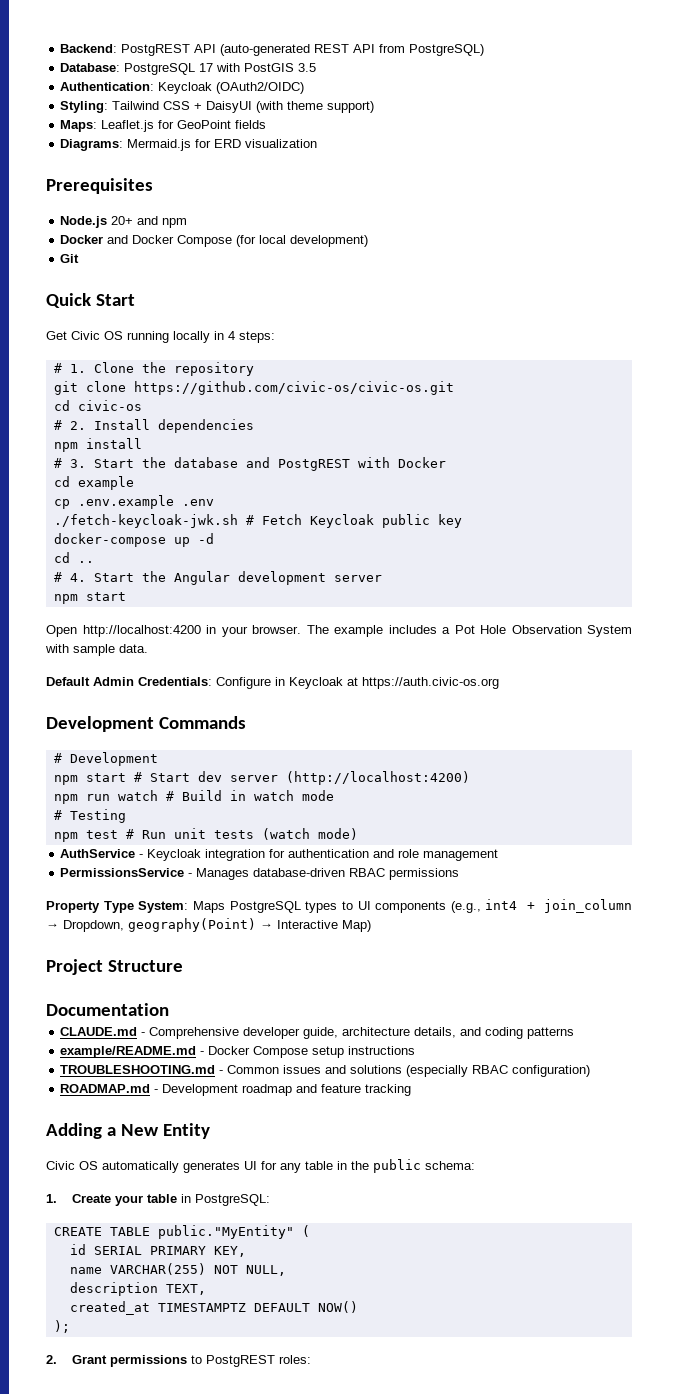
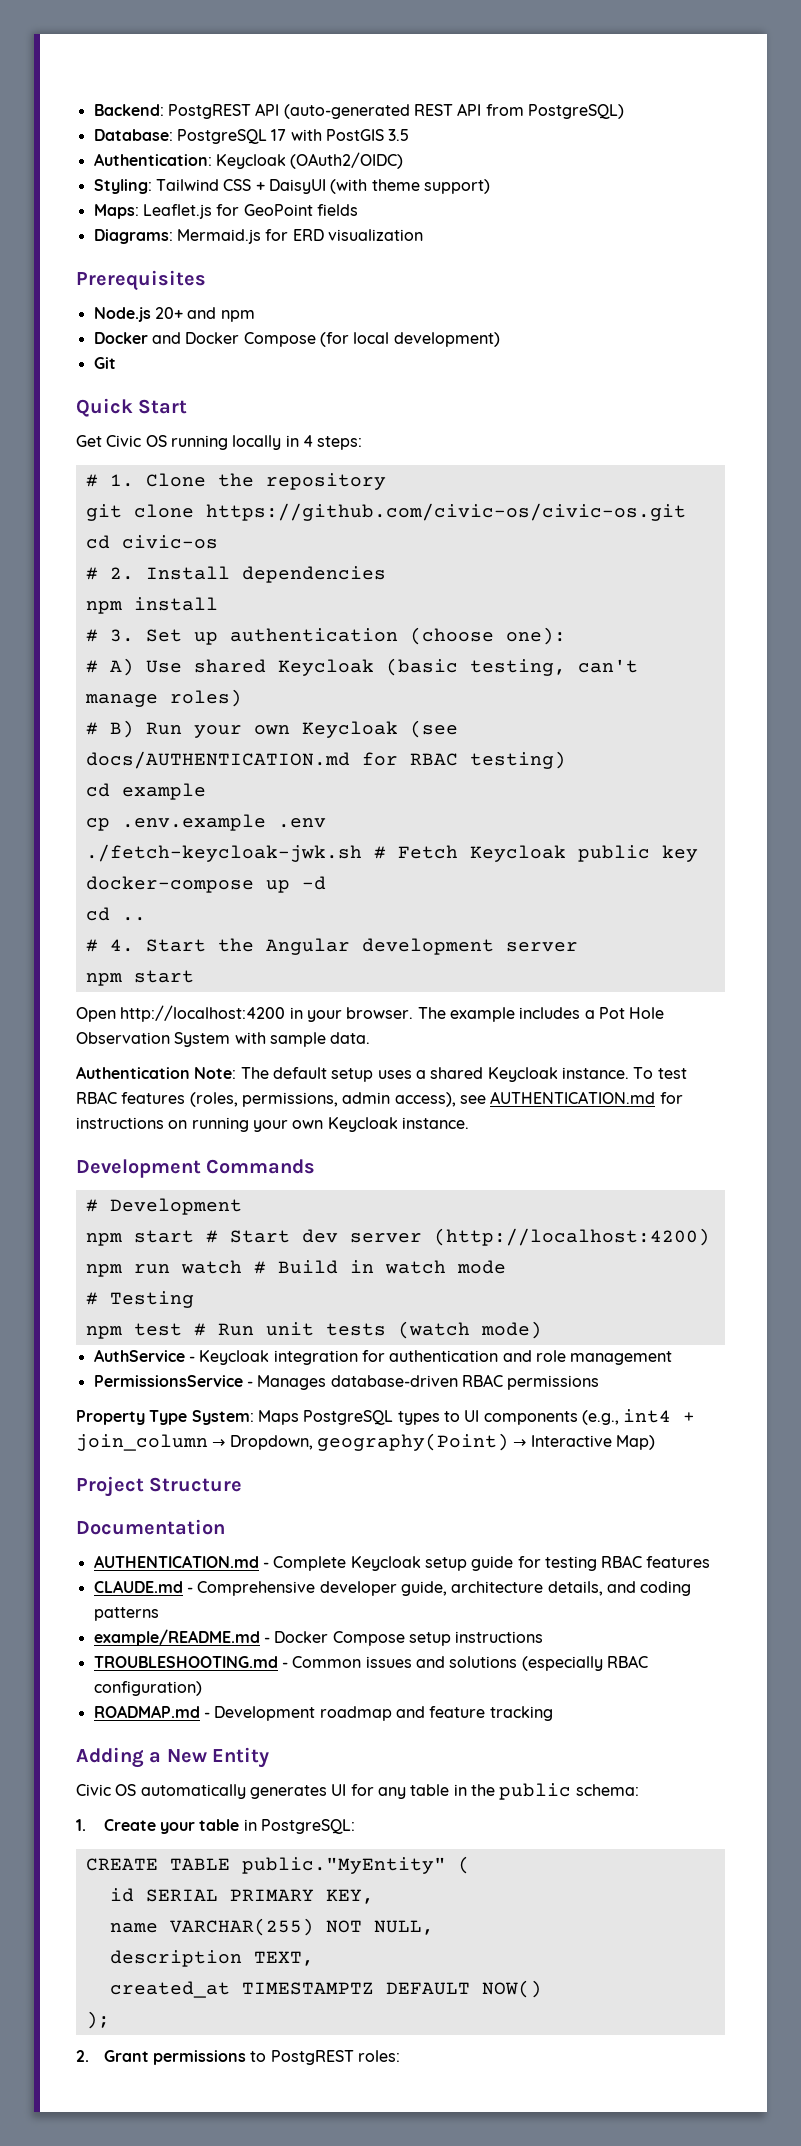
[93,457,446,471] Start the database and PostgREST with Docker -> [145,627,566,645] [85,658,638,676] [84,689,242,707] [85,720,458,738] [85,751,566,769] Set up authentication (choose one): // # A) Use shared Keycloak (basic testing, can't manage roles) // # B) Run your own Keycloak (see docs/AUTHENTICATION.md for RBAC testing)
[46,677,499,689] Default Admin Credentials: Configure in Keycloak at https://auth.civic-os.org -> [76,1066,687,1082] [76,1091,683,1107] [76,1117,469,1132] Authentication Note: The default setup uses a shared Keycloak instance. To test RBAC features (roles, permissions, admin access), see AUTHENTICATION.md for instructions on running your own Keycloak instance.
(169, 1009) none -> [93,1555,711,1571] // AUTHENTICATION.md - Complete Keycloak setup guide for testing RBAC features

